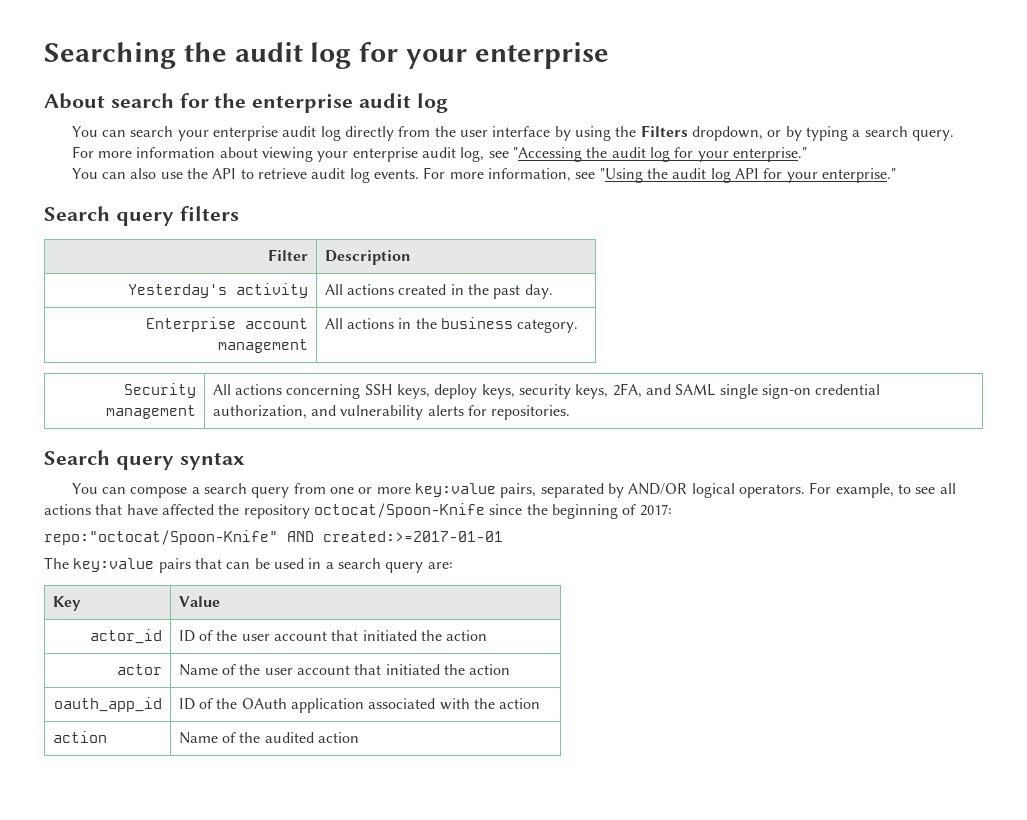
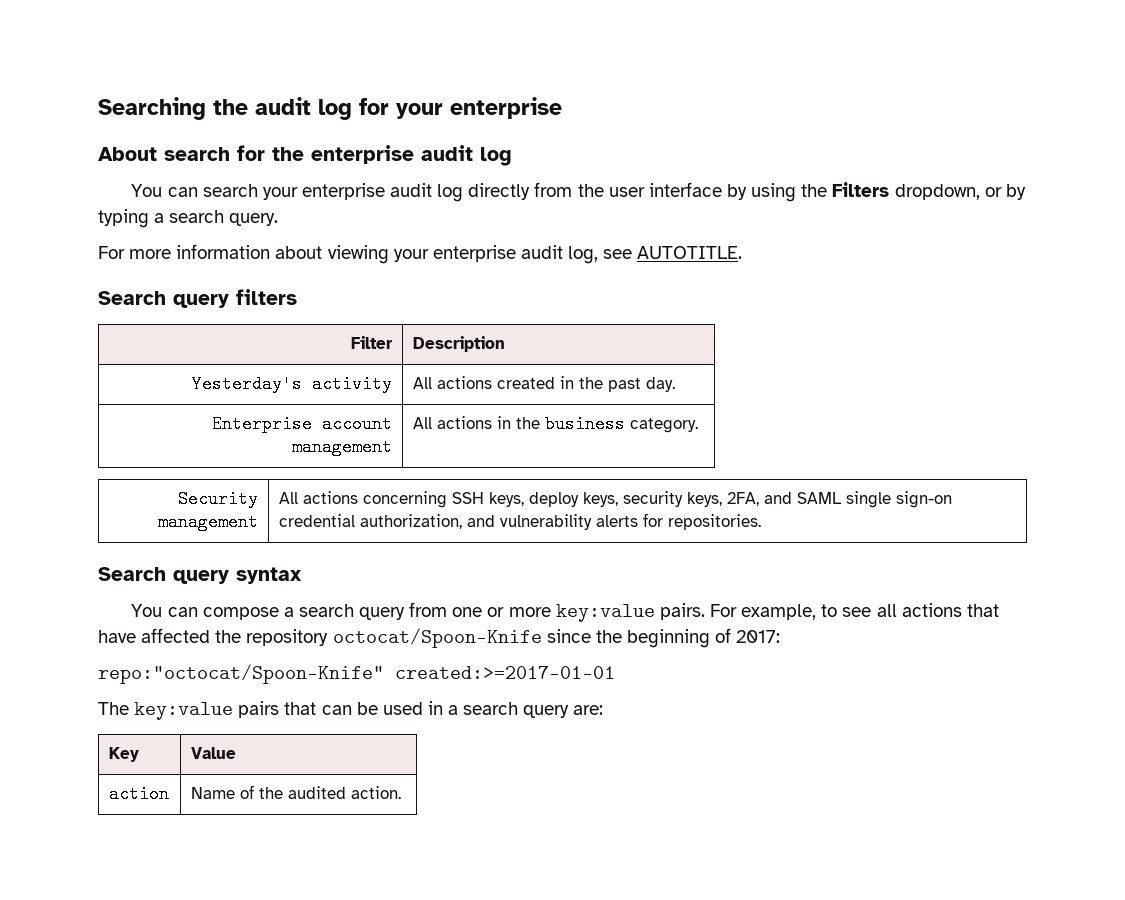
[513,147,807,162] [71,167,896,183] "Accessing the audit log for your enterprise." // You can also use the API to retrieve audit log events. For more information, see "Using the audit log API for your enterprise." -> [637,246,743,259] AUTOTITLE.
[500,483,805,498] pairs, separated by AND/OR logical operators. -> [659,603,705,620] pairs.
[287,531,314,542] AND -> (384, 674) none
[90,629,163,644] [178,630,488,642] [117,664,163,675] [178,664,511,676] [54,697,163,712] [178,698,541,713] // actor_id | ID of the user account that initiated the action // actor | Name of the user account that initiated the action // oauth_app_id | ID of the OAuth application associated with the action -> (236, 753) none
[318,732,360,743] action -> [350,786,401,799] action.

